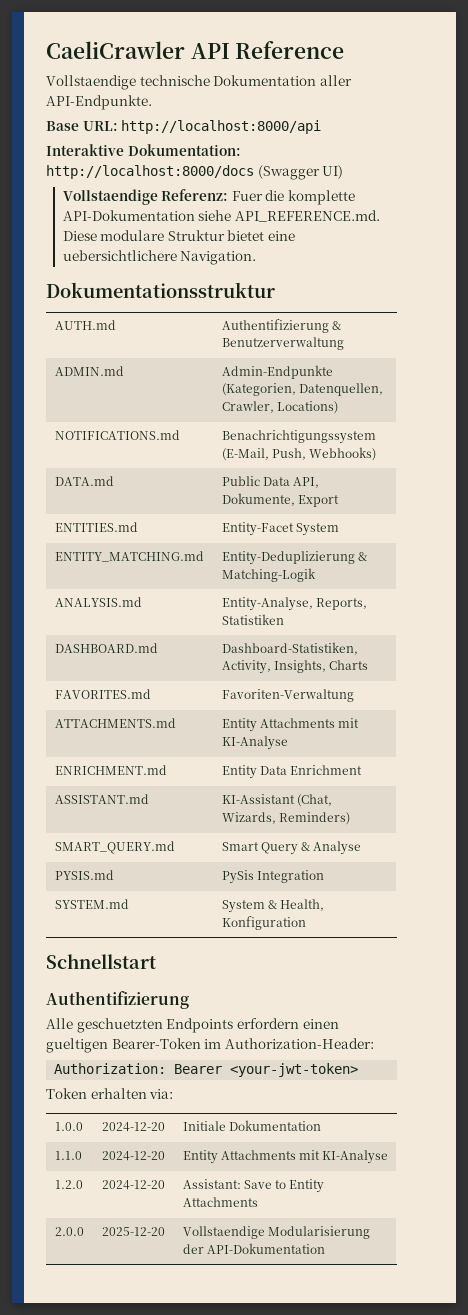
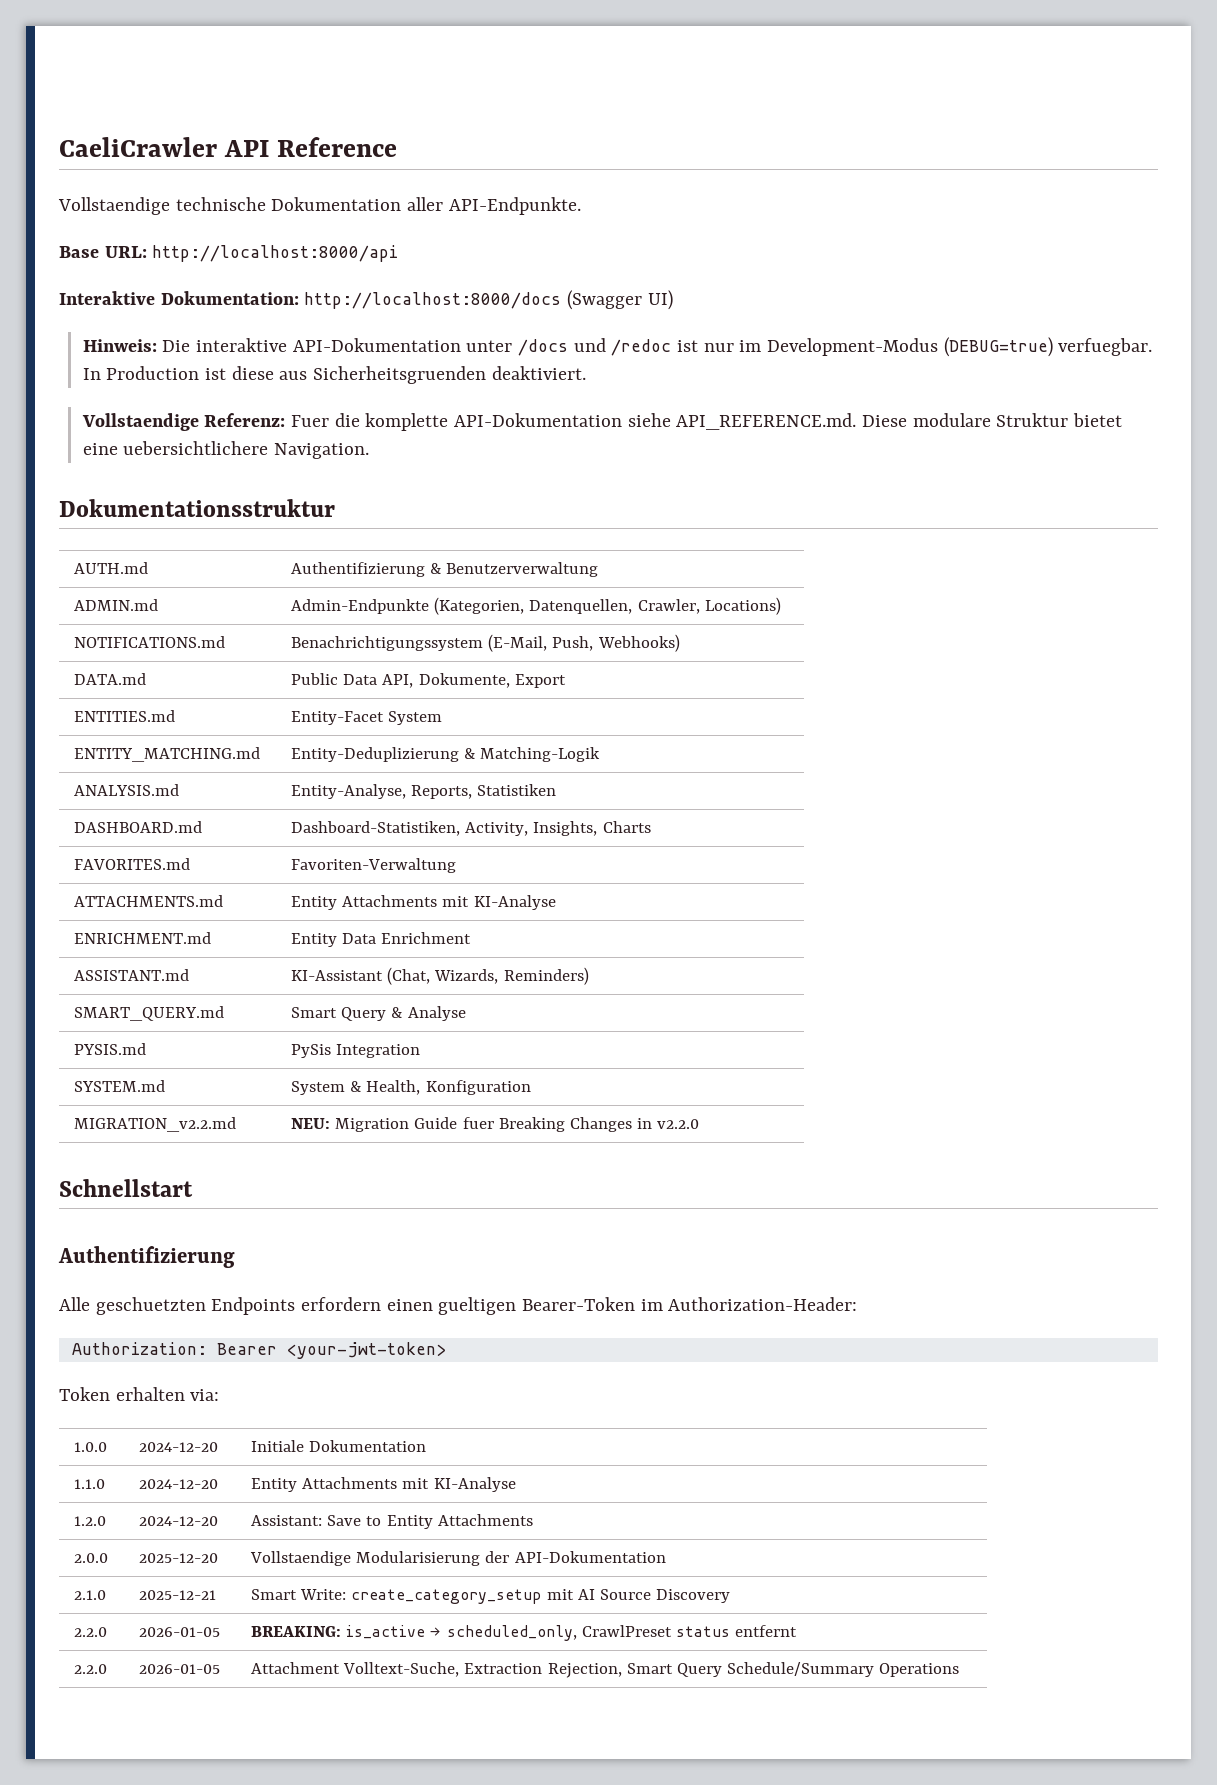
(344, 172) none -> [82,337,1153,357] [82,366,586,384] // Hinweis: Die interaktive API-Dokumentation unter /docs und /redoc ist nur im Development-Modus (DEBUG=true) verfuegbar. In Production ist diese aus Sicherheitsgruenden deaktiviert.
(306, 923) none -> [74,1117,237,1132] [291,1117,700,1132] // MIGRATION_v2.2.md | NEU: Migration Guide fuer Breaking Changes in v2.2.0
(325, 1248) none -> [74,1590,107,1600] [139,1590,217,1600] [251,1589,730,1604] [74,1627,108,1637] [139,1627,221,1637] [251,1625,797,1641] [74,1664,108,1674] [139,1664,221,1674] [251,1662,960,1678] // 2.1.0 | 2025-12-21 | Smart Write: create_category_setup mit AI Source Discovery // 2.2.0 | 2026-01-05 | BREAKING: is_active → scheduled_only, CrawlPreset status entfernt // 2.2.0 | 2026-01-05 | Attachment Volltext-Suche, Extraction Rejection, Smart Query Schedule/Summary Operations

